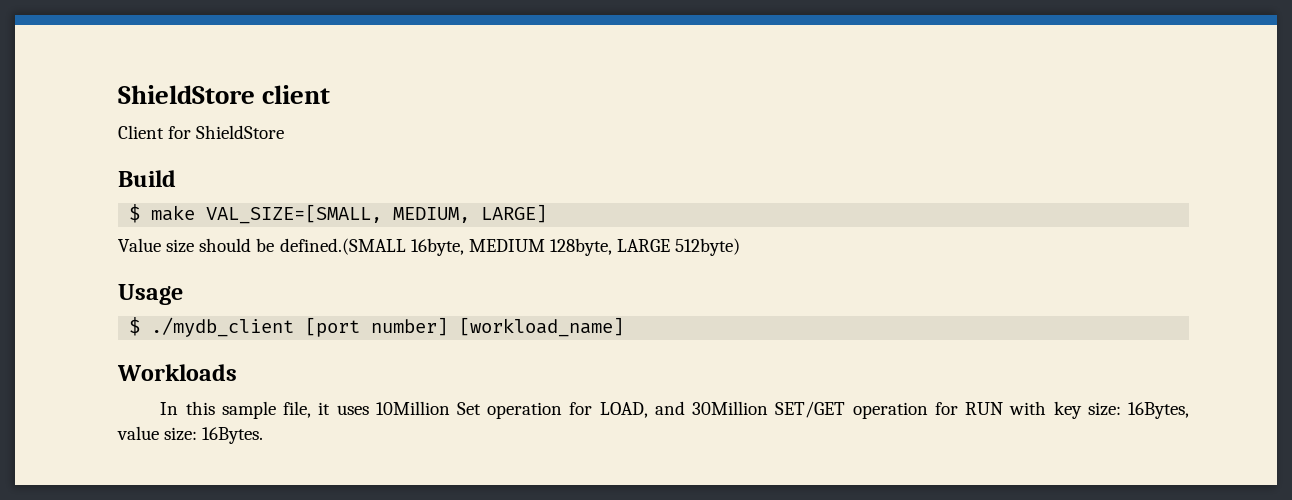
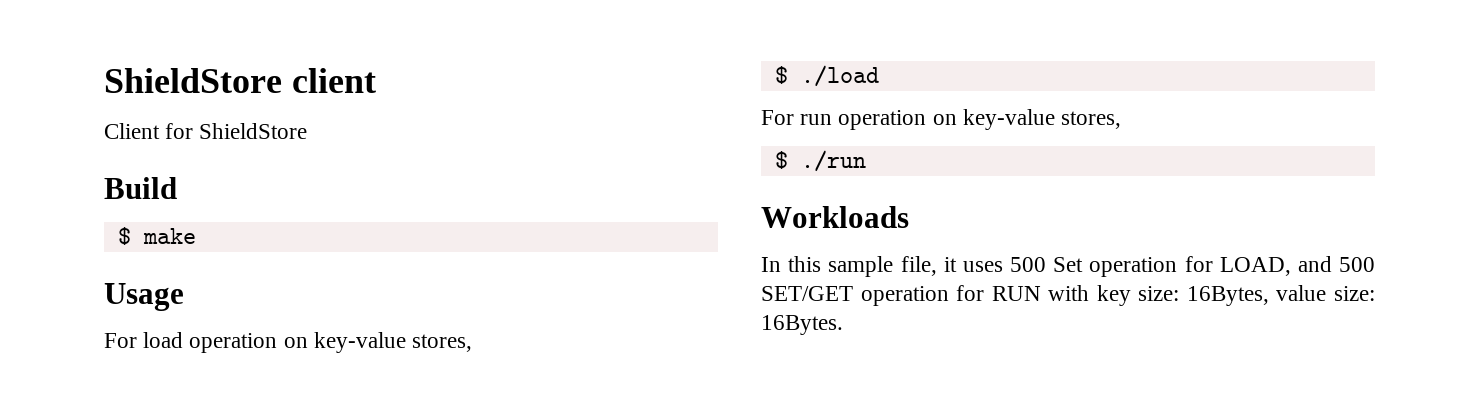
[206,204,548,224] [118,238,741,256] [118,284,183,305] [129,317,625,337] VAL_SIZE=[SMALL, MEDIUM, LARGE] // Value size should be defined.(SMALL 16byte, MEDIUM 128byte, LARGE 512byte) // Usage // $ ./mydb_client [port number] [workload_name] -> [104,283,184,311] [104,332,473,353] [774,65,879,87] [761,109,1122,130] [774,150,866,172] // Usage // For load operation on key-value stores, // $ ./load // For run operation on key-value stores, // $ ./run
[375,401,450,415] 10Million -> [1010,257,1046,272] 500
[692,401,769,415] 30Million -> [1339,257,1375,272] 500

